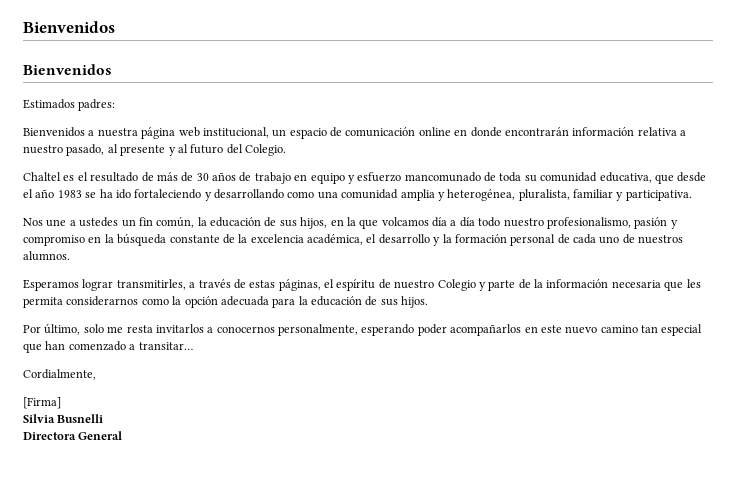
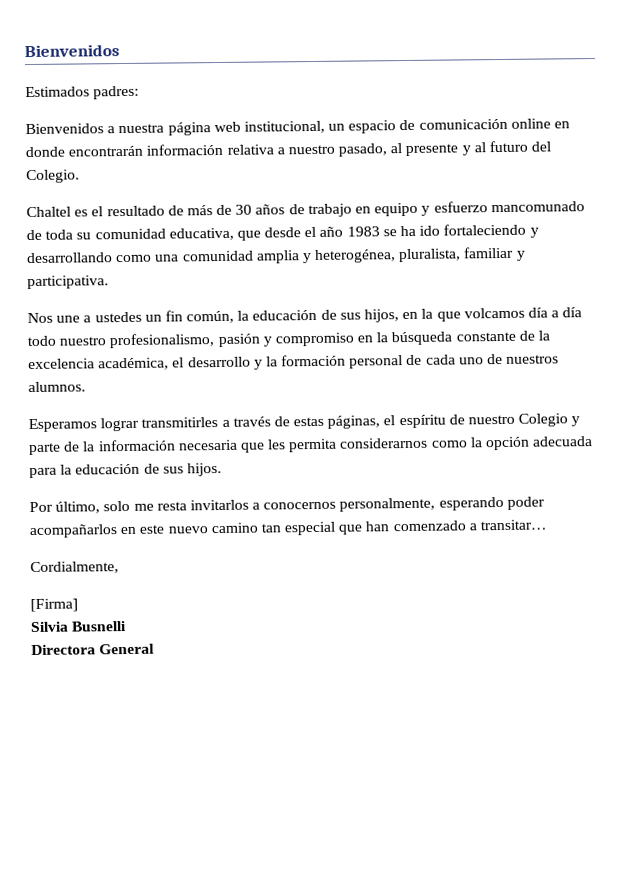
[23,21,115,33] [23,64,112,75] Bienvenidos // Bienvenidos -> [24,44,120,58] Bienvenidos
[116,279,186,290] transmitirles, -> [141,417,219,428] transmitirles

